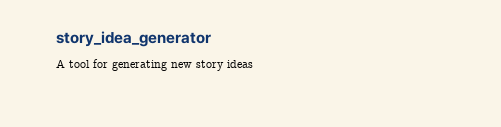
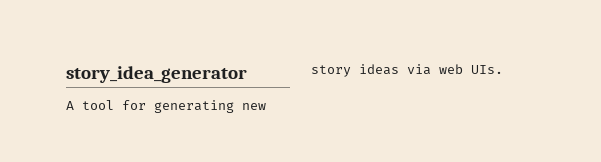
(253, 64) none -> [407,64,503,75] via web UIs.

